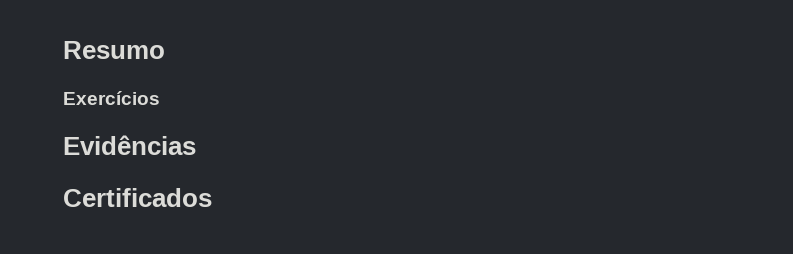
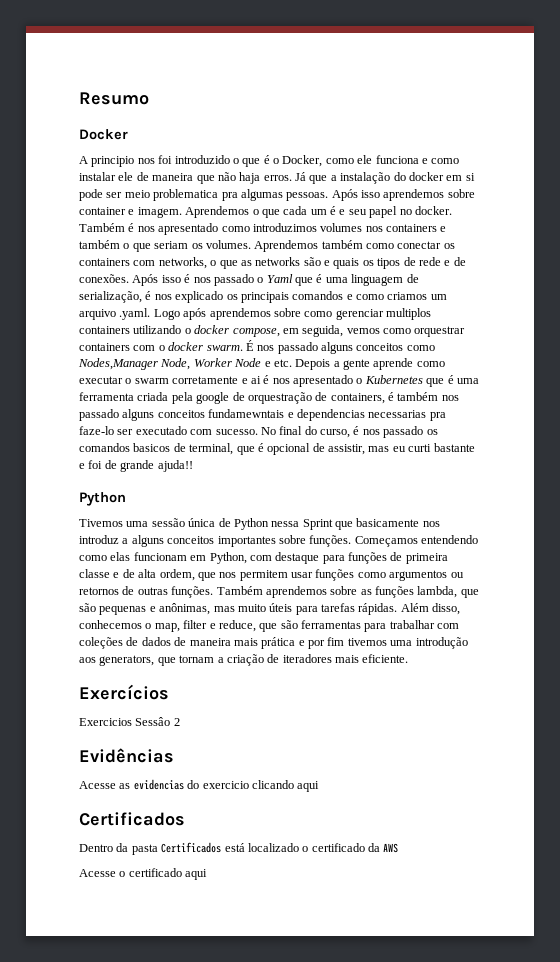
[63,91,160,105] [63,135,196,155] [63,188,212,207] Exercícios // Evidências // Certificados -> [79,129,128,140] [79,155,460,167] [79,172,475,184] [79,189,475,201] [79,206,452,218] [79,223,447,235] [79,240,455,252] [79,257,466,269] [79,274,419,286] [79,291,447,303] [79,308,431,320] [79,325,466,337] [79,340,435,354] [78,358,445,370] [79,375,479,387] [79,392,459,404] [79,409,446,421] [79,426,438,438] [79,443,475,455] [79,460,193,472] [79,492,126,506] [79,518,440,530] [79,535,478,547] [79,552,448,564] [79,569,464,581] [79,586,479,598] [79,603,461,615] [79,620,460,632] [79,637,468,649] [79,654,409,666] [79,684,169,700] [79,717,180,726] [79,748,174,763] [79,779,320,792] [79,812,185,826] [79,842,399,855] [79,868,208,880] Docker // A principio nos foi introduzido o que é o Docker, como ele funciona e como instalar ele de maneira que não haja erros. Já que a instalação do docker em si pode ser meio problematica pra algumas pessoas. Após isso aprendemos sobre container e imagem. Aprendemos o que cada um é e seu papel no docker. Também é nos apresentado como introduzimos volumes nos containers e também o que seriam os volumes. Aprendemos também como conectar os containers com networks, o que as networks são e quais os tipos de rede e de conexões. Após isso é nos passado o Yaml que é uma linguagem de serialização, é nos explicado os principais comandos e como criamos um arquivo .yaml. Logo após aprendemos sobre como gerenciar multiplos containers utilizando o docker compose, em seguida, vemos como orquestrar containers com o docker swarm. É nos passado alguns conceitos como Nodes,Manager Node, Worker Node e etc. Depois a gente aprende como executar o swarm corretamente e ai é nos apresentado o Kubernetes que é uma ferramenta criada pela google de orquestração de containers, é também nos passado alguns conceitos fundamewntais e dependencias necessarias pra faze-lo ser executado com sucesso. No final do curso, é nos passado os comandos basicos de terminal, que é opcional de assistir, mas eu curti bastante e foi de grande ajuda!! // Python // Tivemos uma sessão única de Python nessa Sprint que basicamente nos introduz a alguns conceitos importantes sobre funções. Começamos entendendo como elas funcionam em Python, com destaque para funções de primeira classe e de alta ordem, que nos permitem usar funções como argumentos ou retornos de outras funções. Também aprendemos sobre as funções lambda, que são pequenas e anônimas, mas muito úteis para tarefas rápidas. Além disso, conhecemos o map, filter e reduce, que são ferramentas para trabalhar com coleções de dados de maneira mais prática e por fim tivemos uma introdução aos generators, que tornam a criação de iteradores mais eficiente. // Exercícios // Exercicios Sessâo 2 // Evidências // Acesse as evidencias do exercicio clicando aqui // Certificados // Dentro da pasta Certificados está localizado o certificado da AWS // Acesse o certificado aqui

